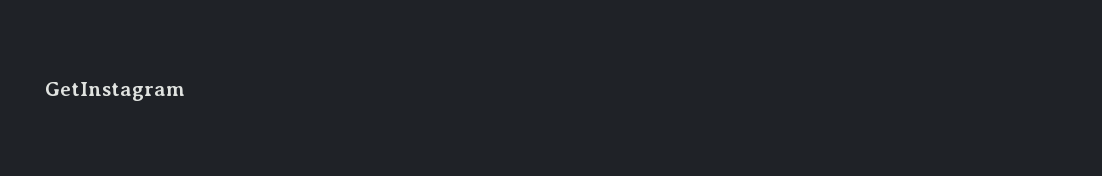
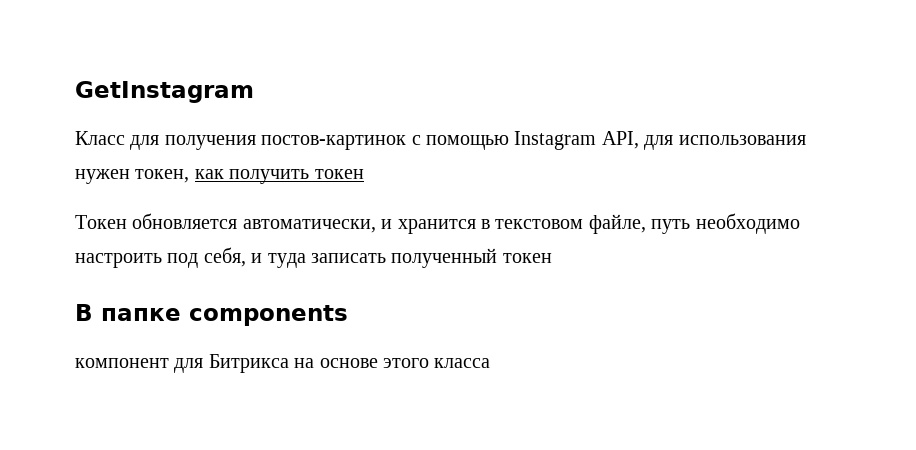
(185, 91) none -> [75,131,806,150] [75,169,364,184] [75,213,800,234] [75,247,552,268] [75,304,348,326] [75,354,491,373] // Класс для получения постов-картинок с помощью Instagram API, для использования нужен токен, как получить токен // Токен обновляется автоматически, и хранится в текстовом файле, путь необходимо настроить под себя, и туда записать полученный токен // В папке components // компонент для Битрикса на основе этого класса

